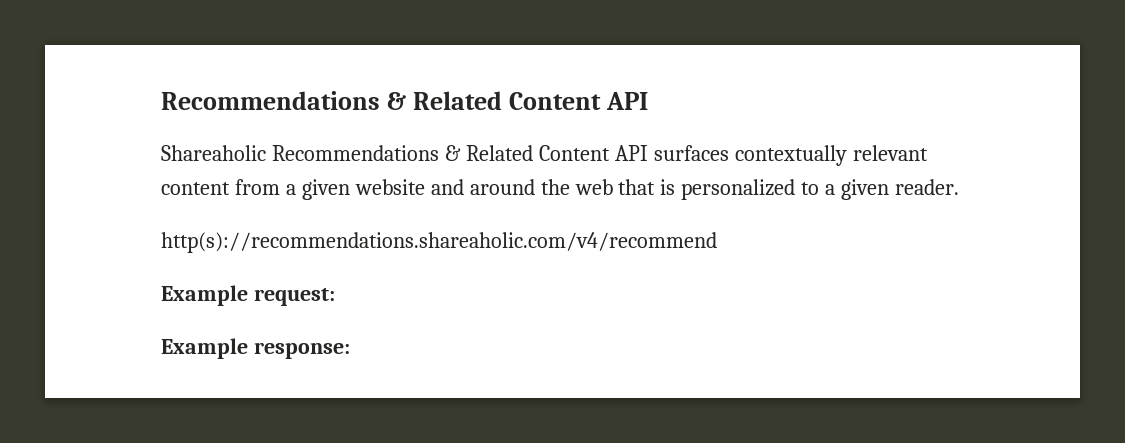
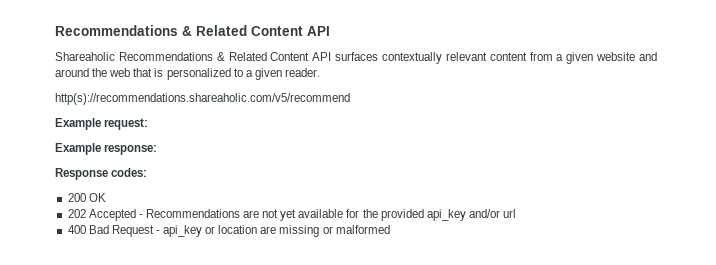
[161,232,717,253] http(s)://recommendations.shareaholic.com/v4/recommend -> [55,93,350,105] http(s)://recommendations.shareaholic.com/v5/recommend
(350, 350) none -> [55,168,148,180] [67,193,106,202] [67,209,517,221] [67,225,390,237] // Response codes: // 200 OK // 202 Accepted - Recommendations are not yet available for the provided api_key and/or url // 400 Bad Request - api_key or location are missing or malformed

